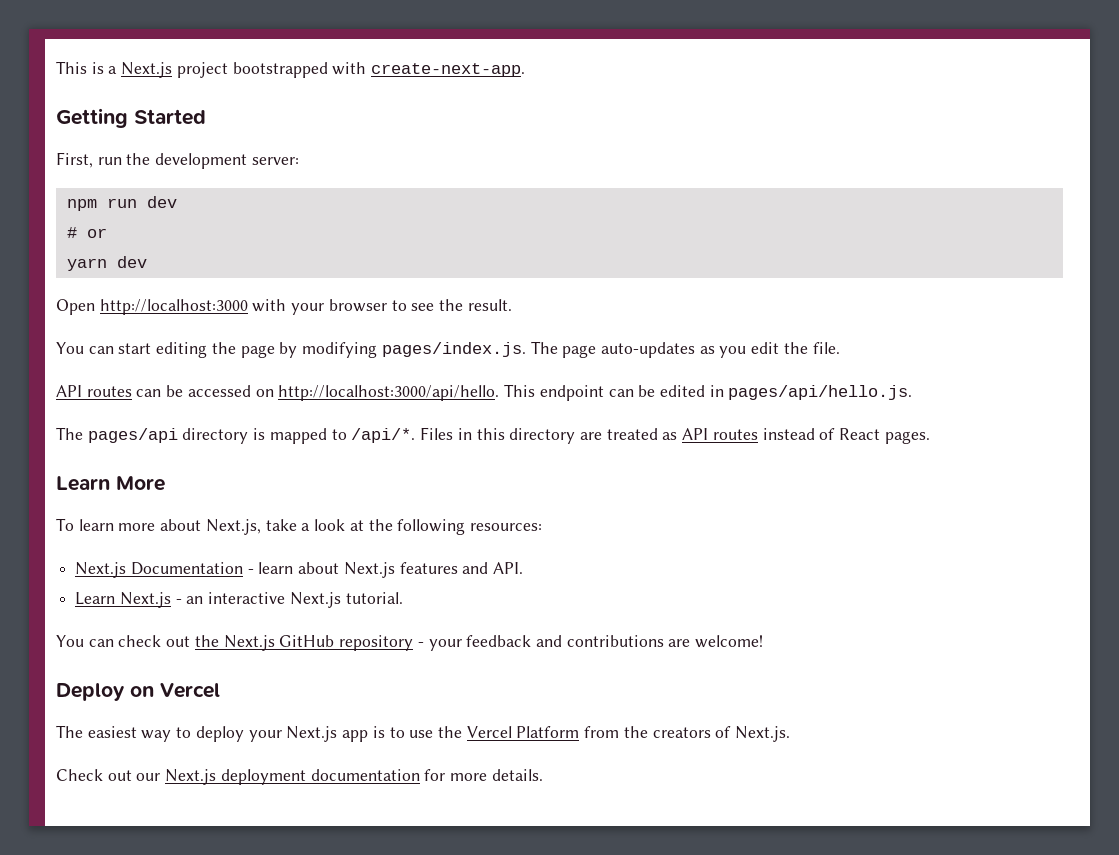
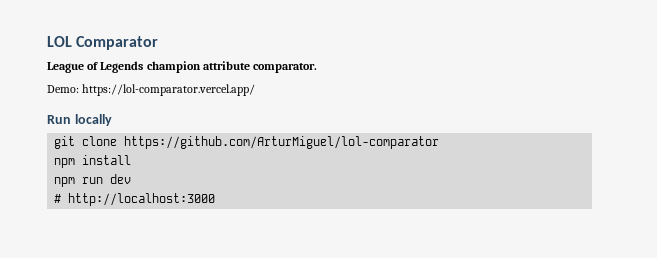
[56,61,526,78] [56,108,206,128] [56,152,299,169] [66,196,177,211] [66,227,107,238] [66,256,147,271] [56,299,512,315] [56,341,840,358] [56,384,913,401] [56,427,930,444] [56,476,165,491] [56,518,542,535] [75,562,524,578] [75,592,403,608] [56,635,764,651] [56,683,220,701] [56,725,791,742] [56,769,543,785] This is a Next.js project bootstrapped with create-next-app. // Getting Started // First, run the development server: // npm run dev // # or // yarn dev // Open http://localhost:3000 with your browser to see the result. // You can start editing the page by modifying pages/index.js. The page auto-updates as you edit the file. // API routes can be accessed on http://localhost:3000/api/hello. This endpoint can be edited in pages/api/hello.js. // The pages/api directory is mapped to /api/*. Files in this directory are treated as API routes instead of React pages. // Learn More // To learn more about Next.js, take a look at the following resources: // Next.js Documentation - learn about Next.js features and API. // Learn Next.js - an interactive Next.js tutorial. // You can check out the Next.js GitHub repository - your feedback and contributions are welcome! // Deploy on Vercel // The easiest way to deploy your Next.js app is to use the Vercel Platform from the creators of Next.js. // Check out our Next.js deployment documentation for more details. -> [47,36,159,50] [47,61,318,73] [47,84,256,96] [47,114,112,126] [54,136,440,149] [54,155,132,168] [54,174,132,187] [54,193,216,206] LOL Comparator // League of Legends champion attribute comparator. // Demo: https://lol-comparator.vercel.app/ // Run locally // git clone https://github.com/ArturMiguel/lol-comparator // npm install // npm run dev // # http://localhost:3000

